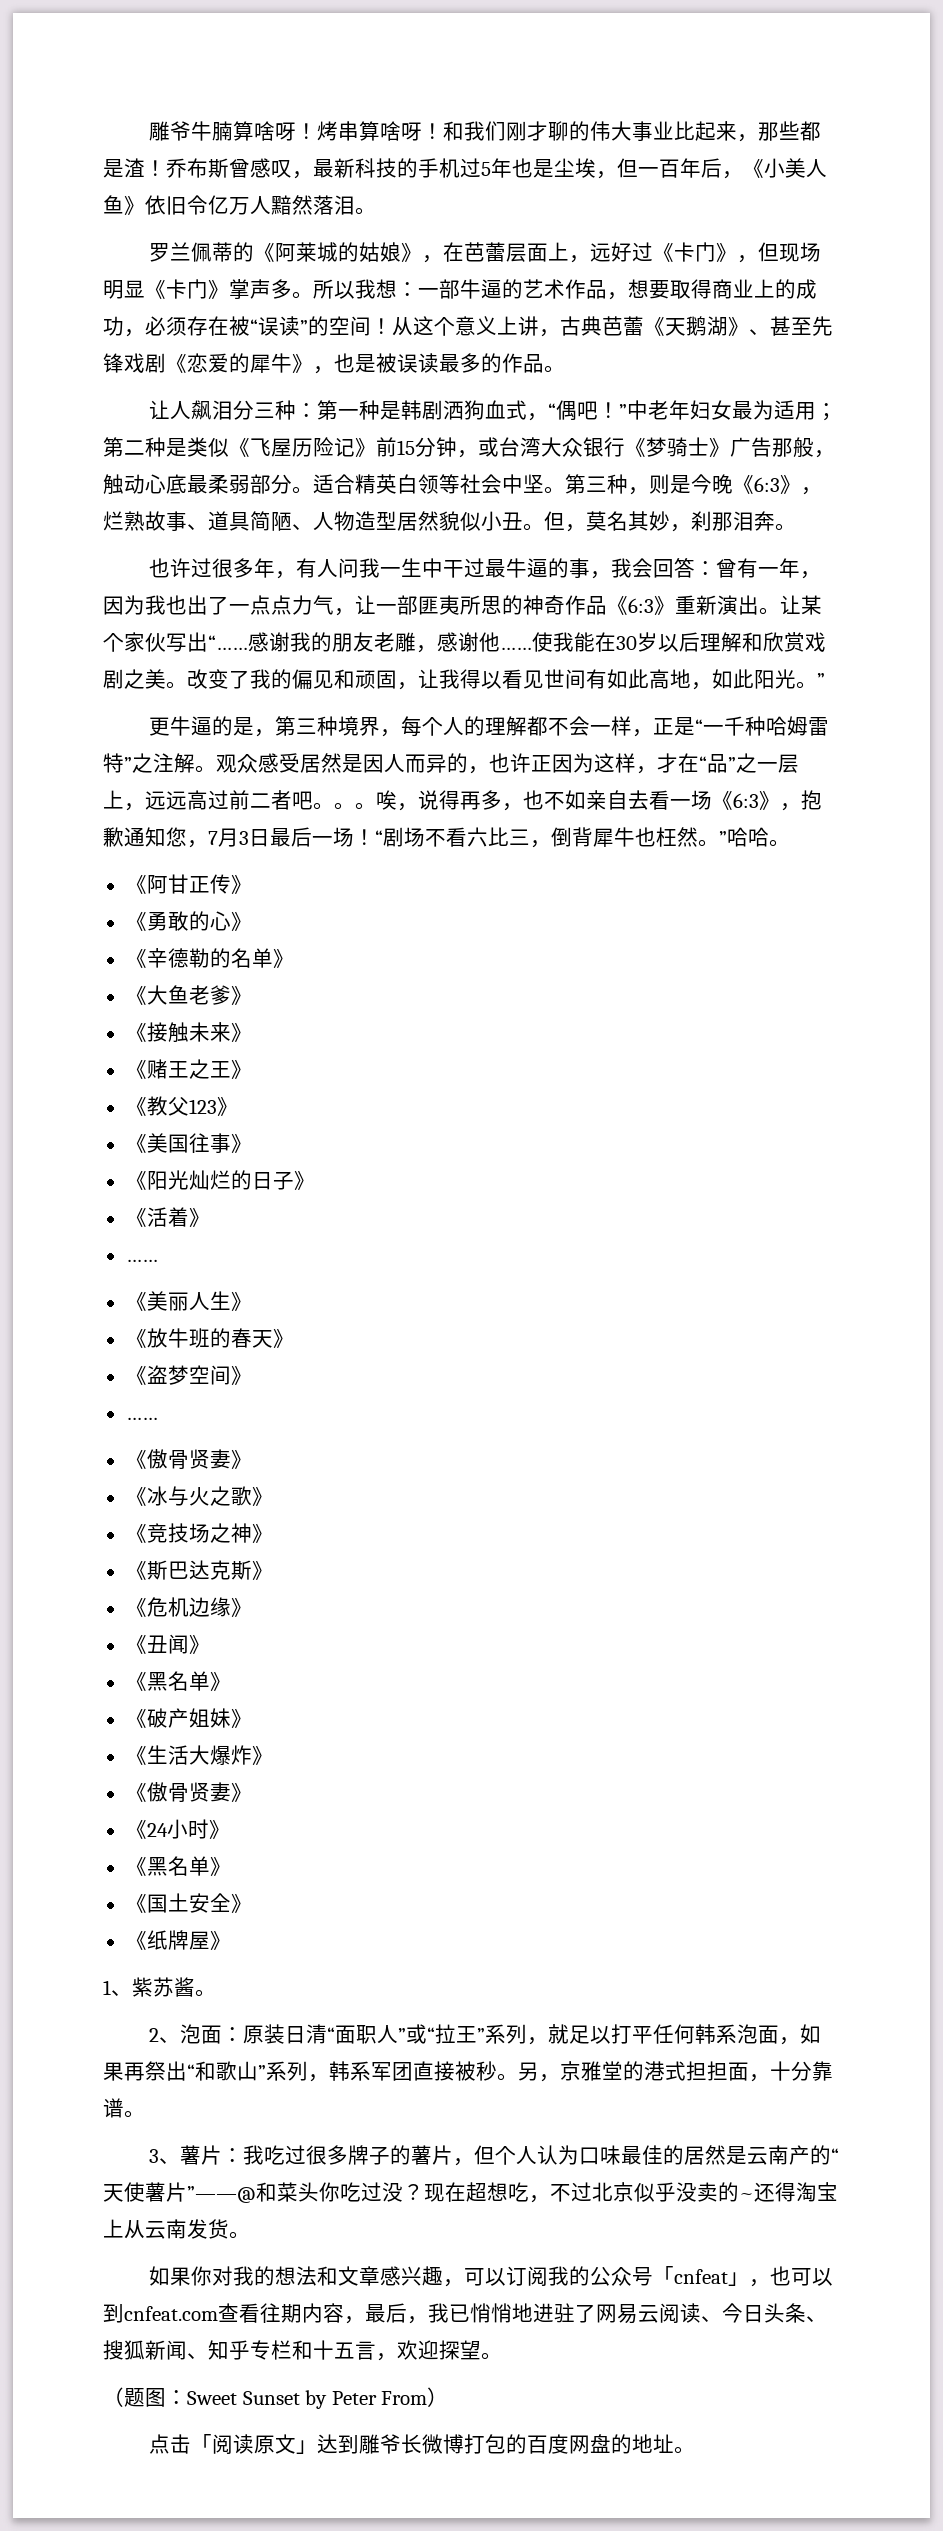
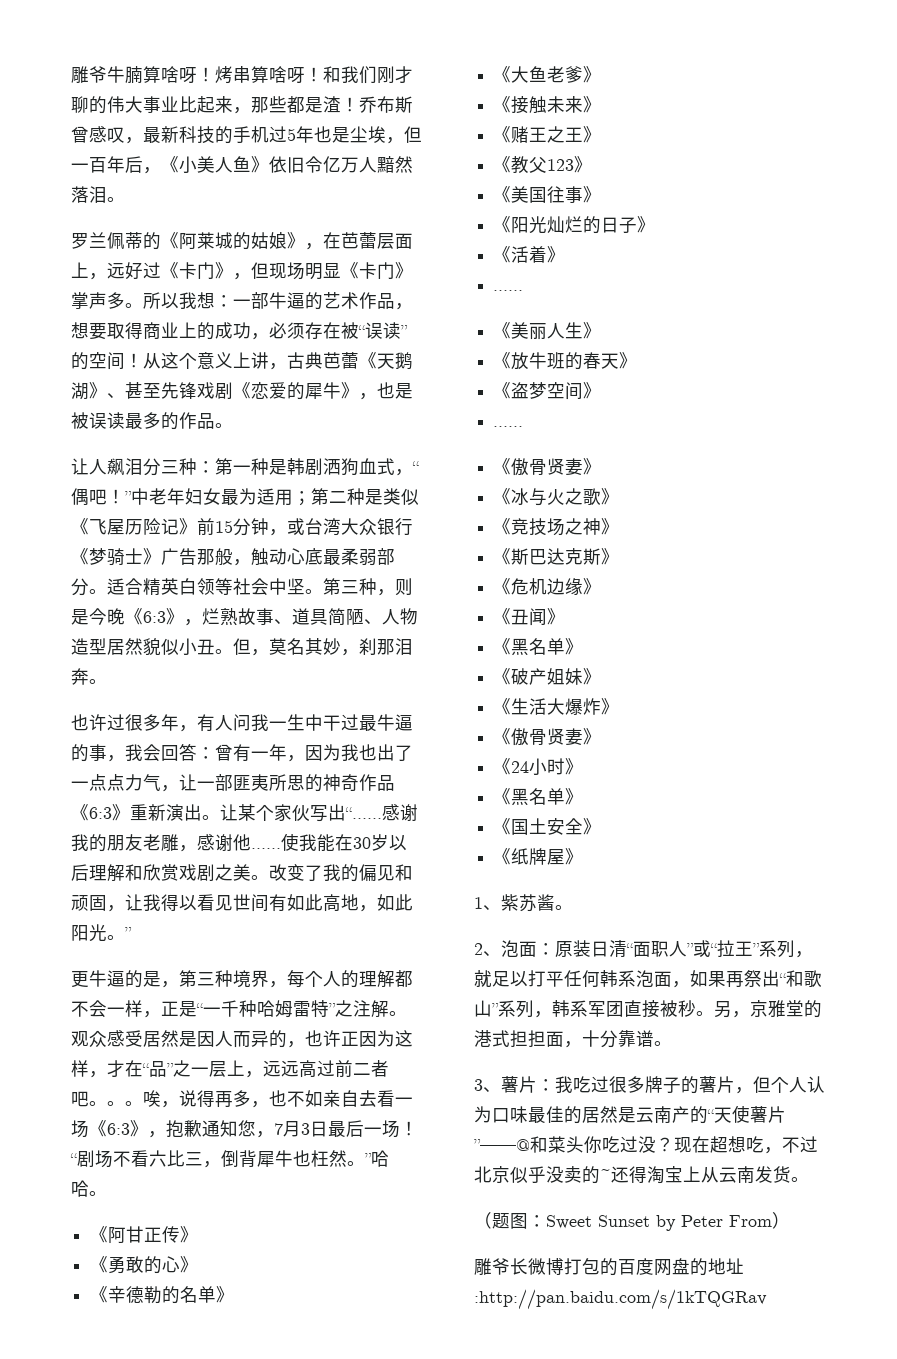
[148,2266,833,2287] [103,2303,827,2324] [103,2340,502,2361] // 如果你对我的想法和文章感兴趣，可以订阅我的公众号「cnfeat」，也可以到cnfeat.com查看往期内容，最后，我已悄悄地进驻了网易云阅读、今日头条、搜狐新闻、知乎专栏和十五言，欢迎探望。 -> (809, 1179) none
[148,2434,359,2454] 点击「阅读原文」达到 -> (790, 1220) none
[673,2446,695,2454] 。 -> [474,1289,767,1310] :http://pan.baidu.com/s/1kTQGRav

